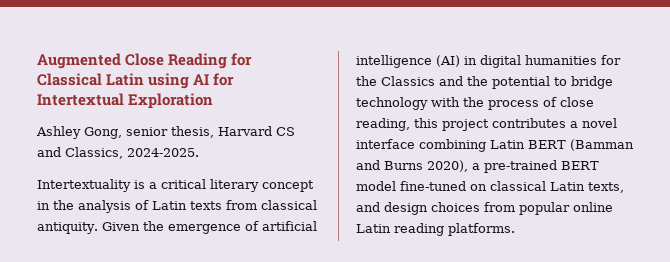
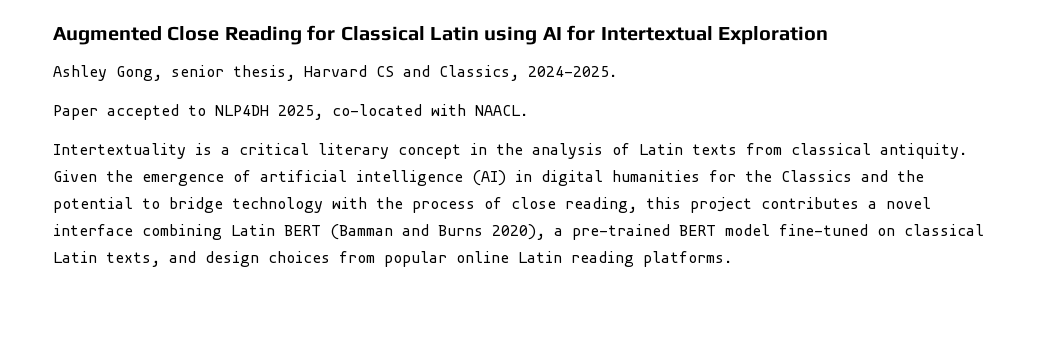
(199, 152) none -> [53,104,528,120] // Paper accepted to NLP4DH 2025, co-located with NAACL.

